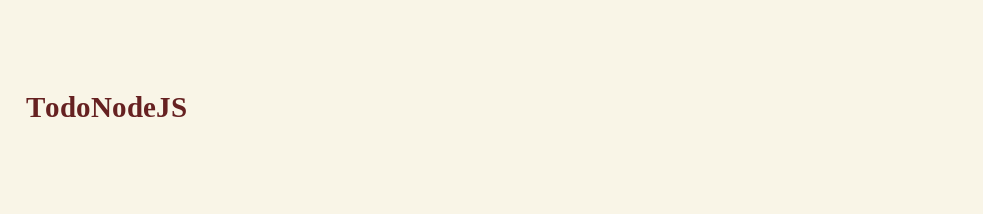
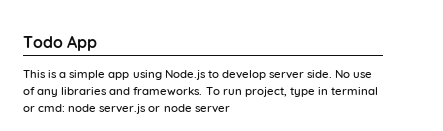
[26,96,187,117] TodoNodeJS -> [23,35,98,51] [23,70,373,80] [23,87,379,97] [23,104,230,114] Todo App // This is a simple app using Node.js to develop server side. No use of any libraries and frameworks. To run project, type in terminal or cmd: node server.js or node server

